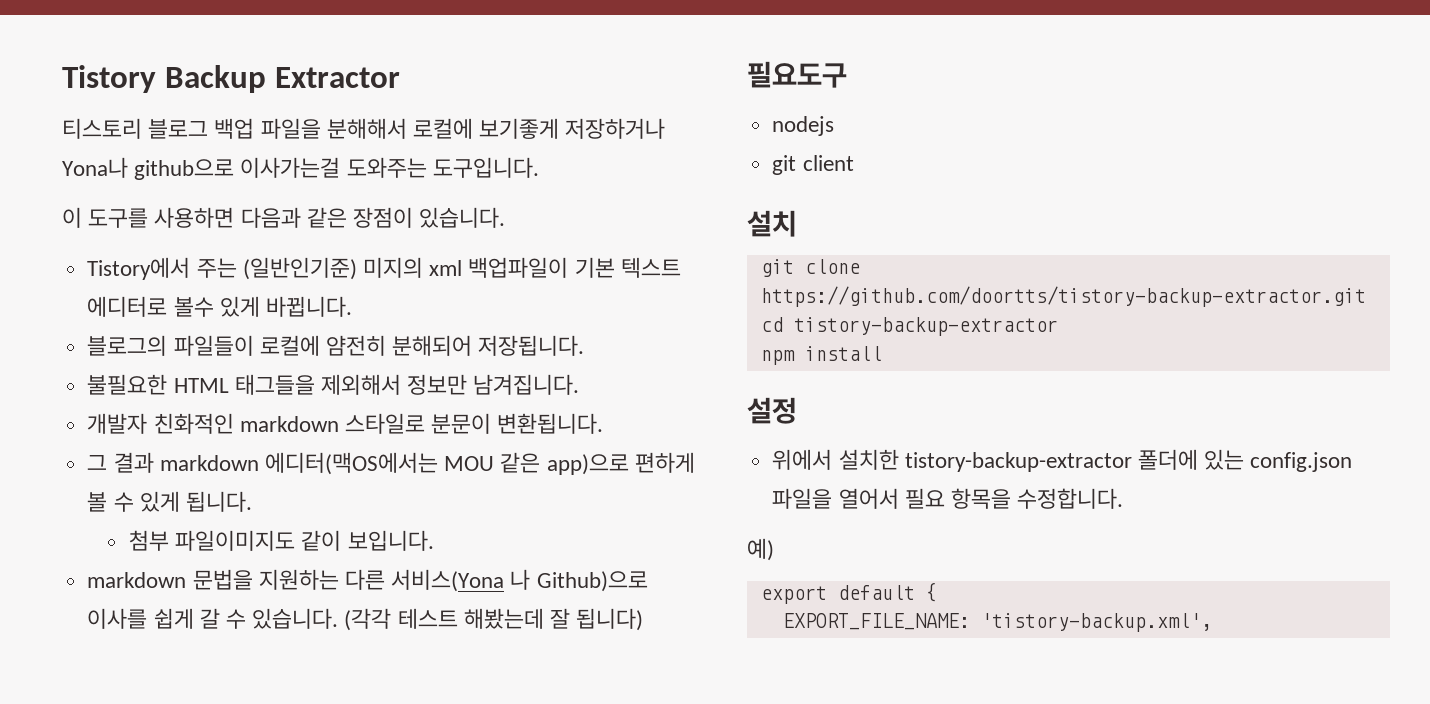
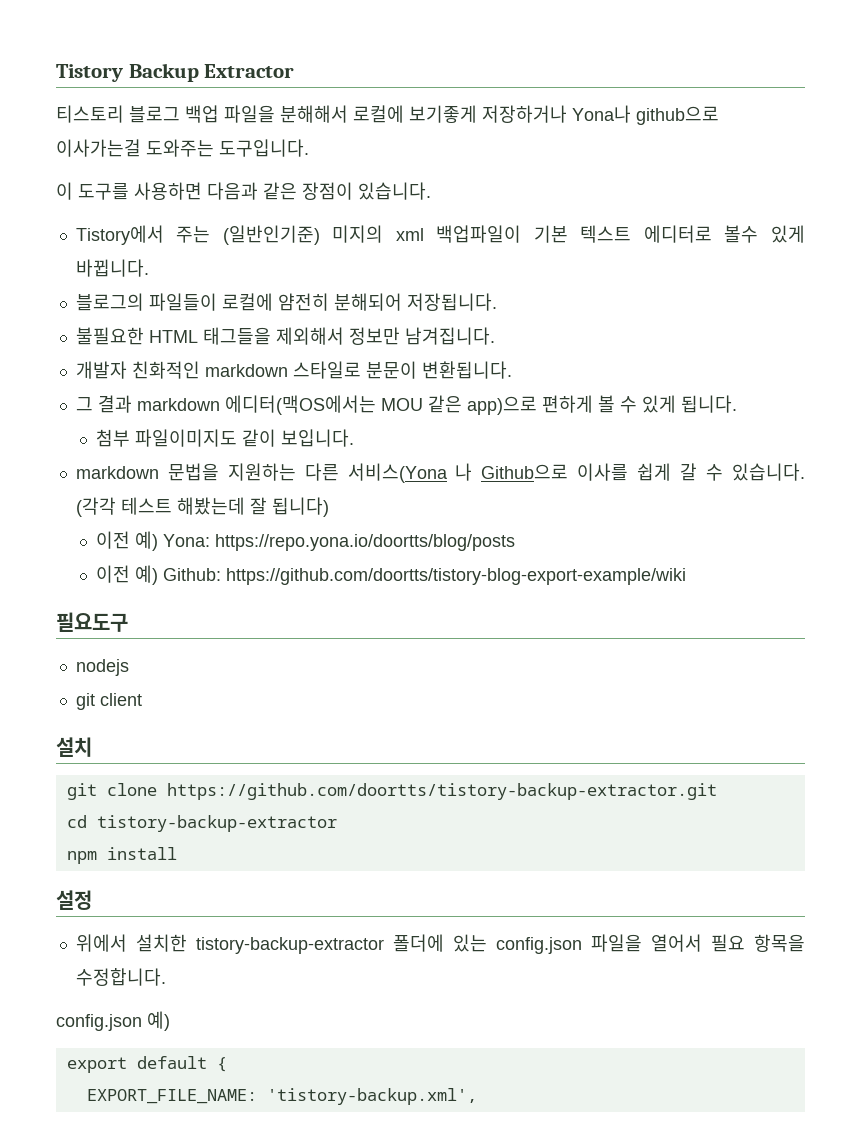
[536,571,648,592] Github)으로 -> [481,464,569,479] Github으로
(644, 619) none -> [95,531,515,551] [95,565,686,585] // 이전 예) Yona: https://repo.yona.io/doortts/blog/posts // 이전 예) Github: https://github.com/doortts/tistory-blog-export-example/wiki
(1124, 498) none -> [56,1014,142,1031] config.json

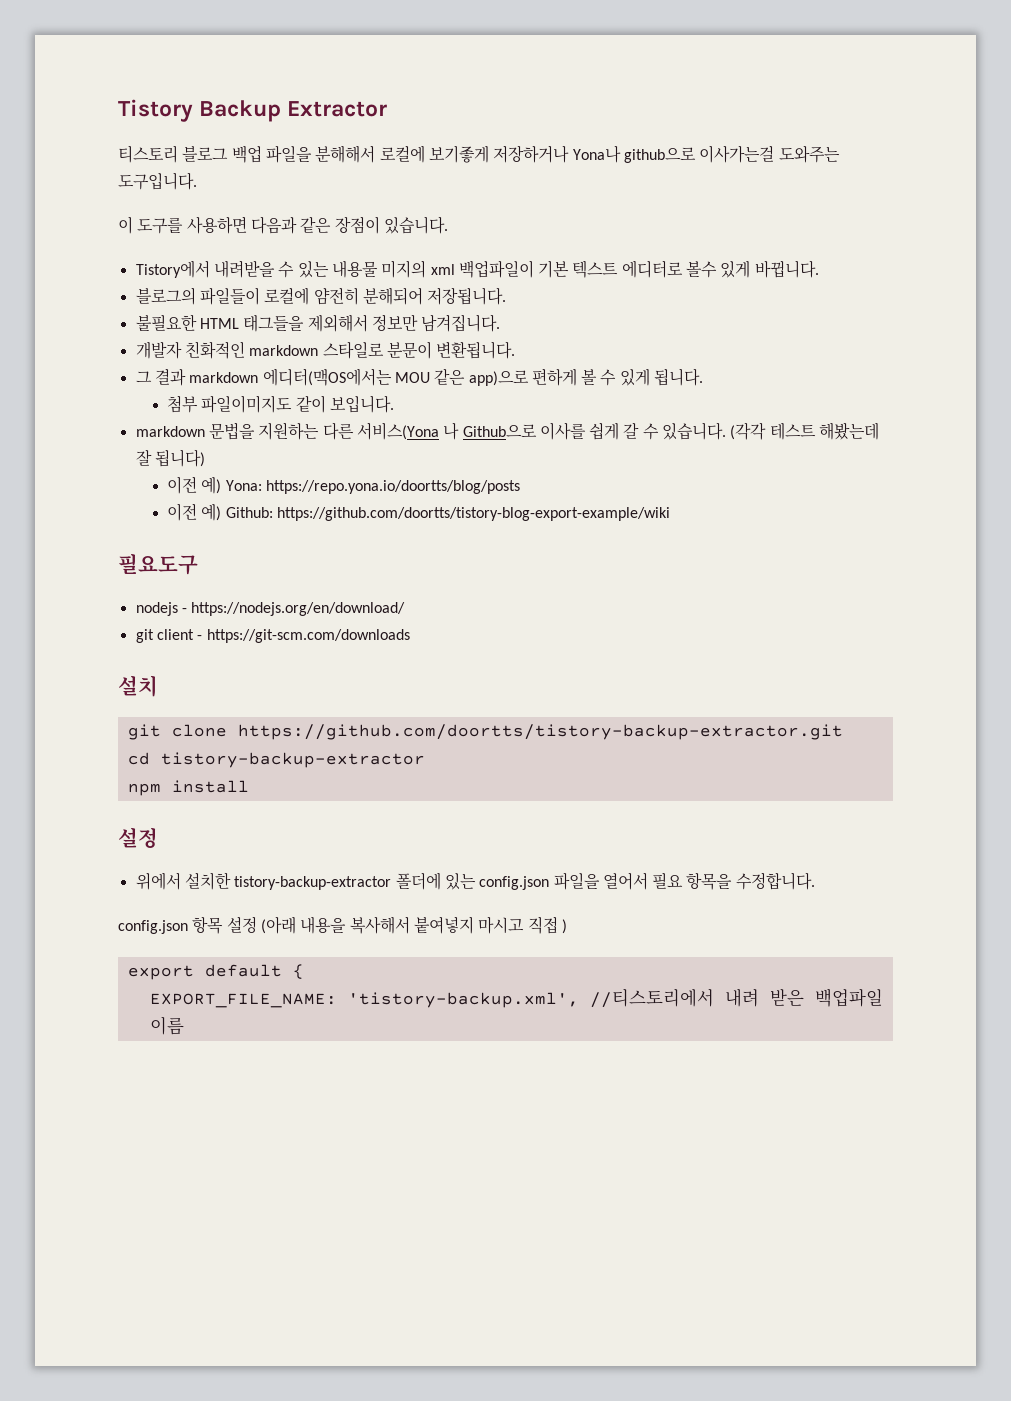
[176,225,320,245] 주는 (일반인기준) -> [213,260,378,278] 내려받을 수 있는 내용물
(129, 667) none -> [181,602,406,616] - https://nodejs.org/en/download/
(142, 699) none -> [197,629,410,643] - https://git-scm.com/downloads
[147,1011,170,1031] 예) -> [192,916,567,934] 항목 설정 (아래 내용을 복사해서 붙여넣지 마시고 직접 )
(477, 1096) none -> [589,988,883,1008] [149,1016,184,1035] //티스토리에서 내려 받은 백업파일 이름

